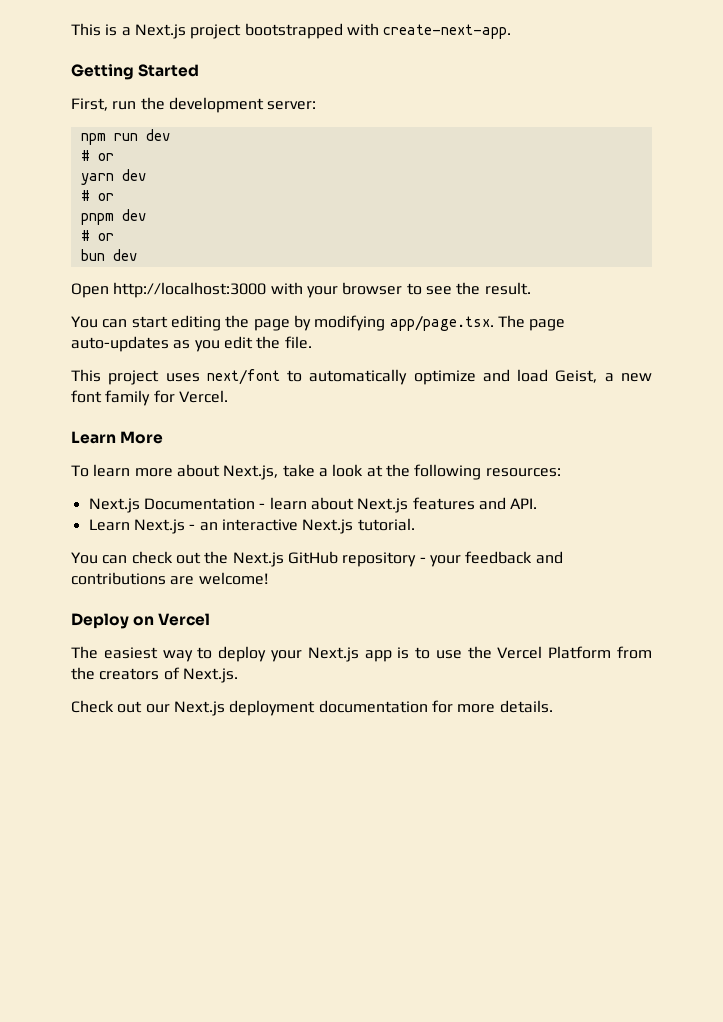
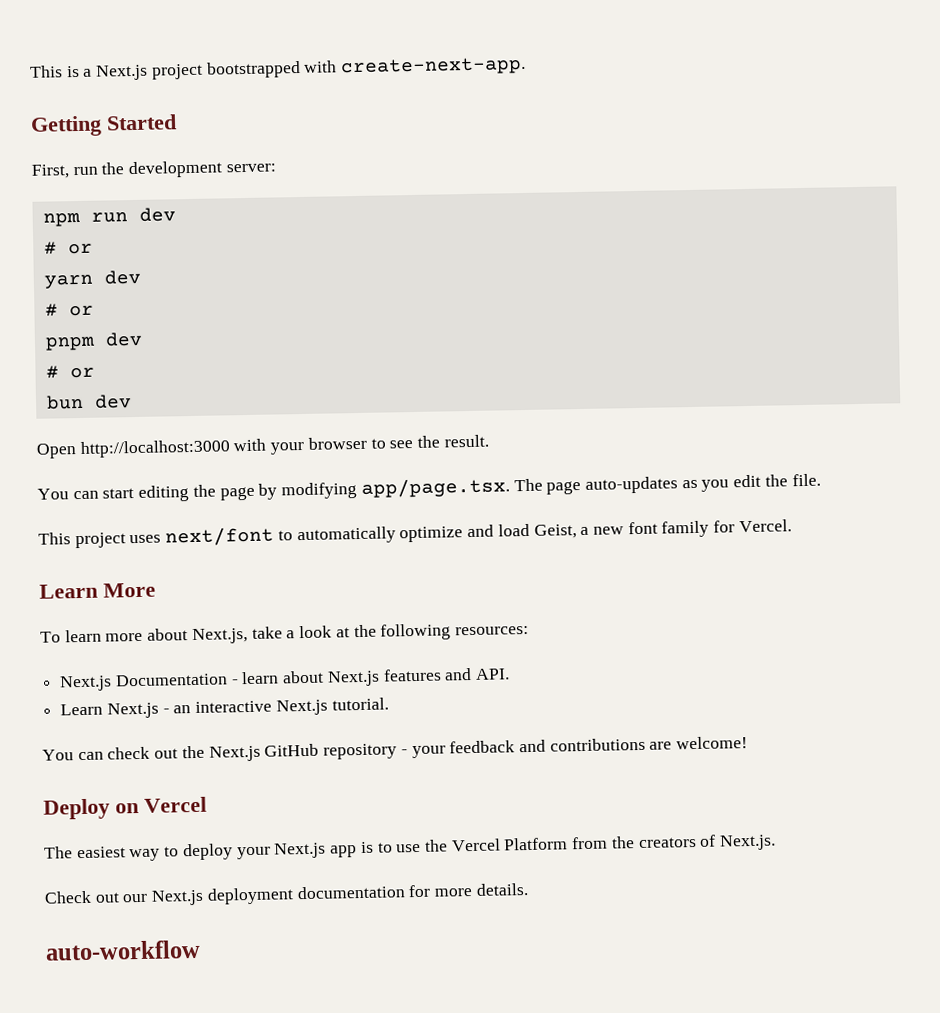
(553, 706) none -> [45,939,201,961] // auto-workflow

